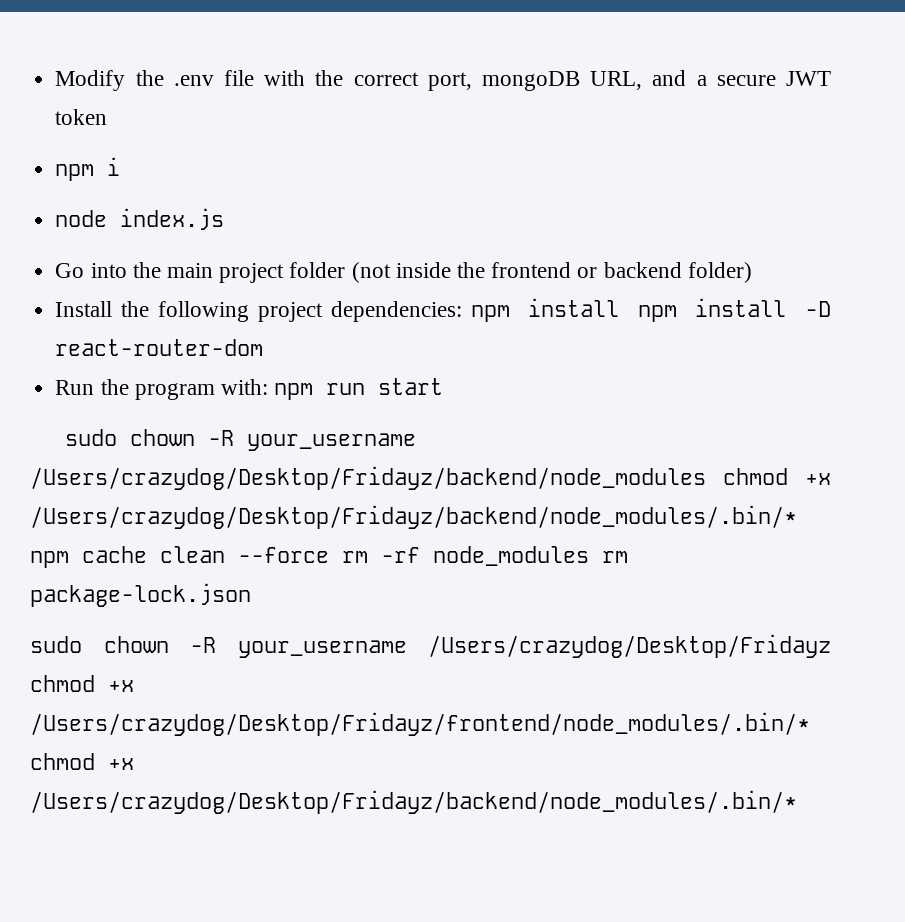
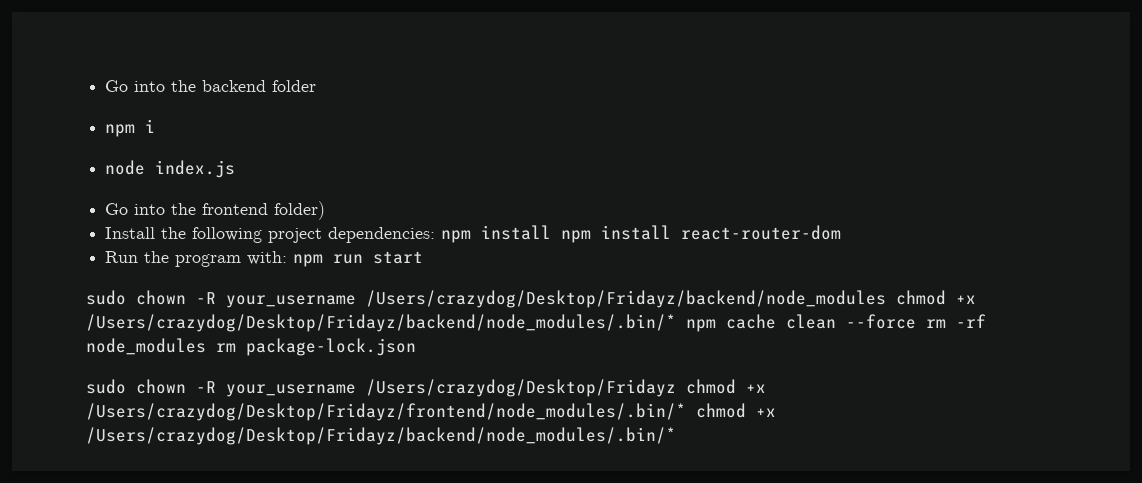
[55,70,832,91] [55,109,108,125] Modify the .env file with the correct port, mongoDB URL, and a secure JWT token -> [105,80,317,92] Go into the backend folder
[166,262,682,283] main project folder (not inside the frontend or backend -> [202,203,269,215] frontend
[804,301,831,317] -D -> (672, 232) none

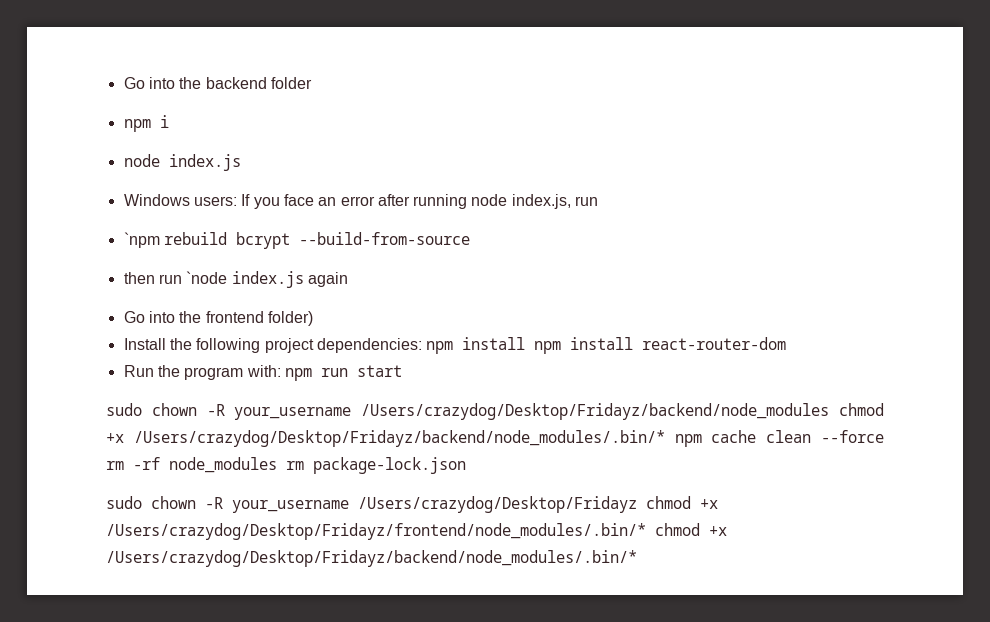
(236, 169) none -> [123,194,599,209] [123,232,470,249] [123,271,348,288] // Windows users: If you face an error after running node index.js, run // `npm rebuild bcrypt --build-from-source // then run `node index.js again

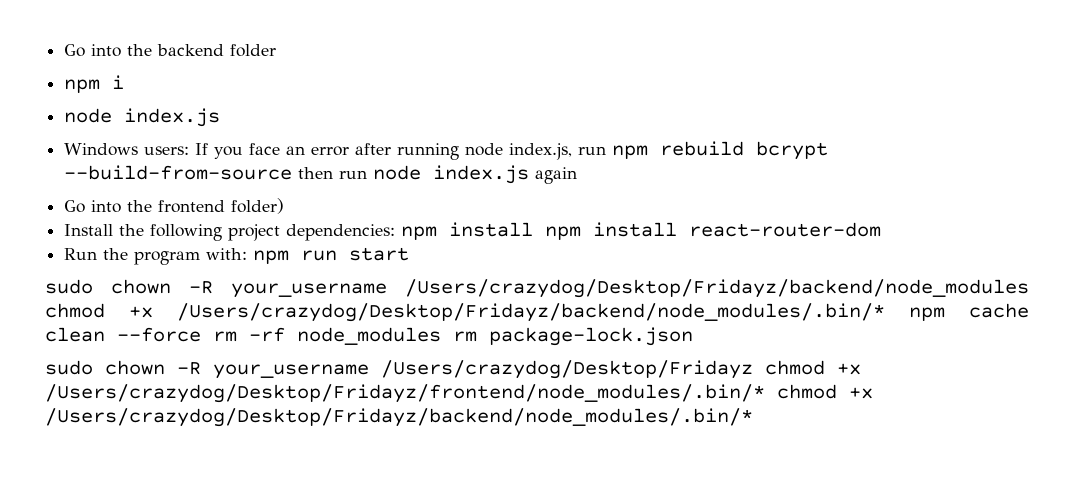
[123,232,160,248] // `npm -> [612,145,649,159] npm
(470, 238) // -> (293, 172) none
[186,271,228,284] `node -> [373,165,422,180] node

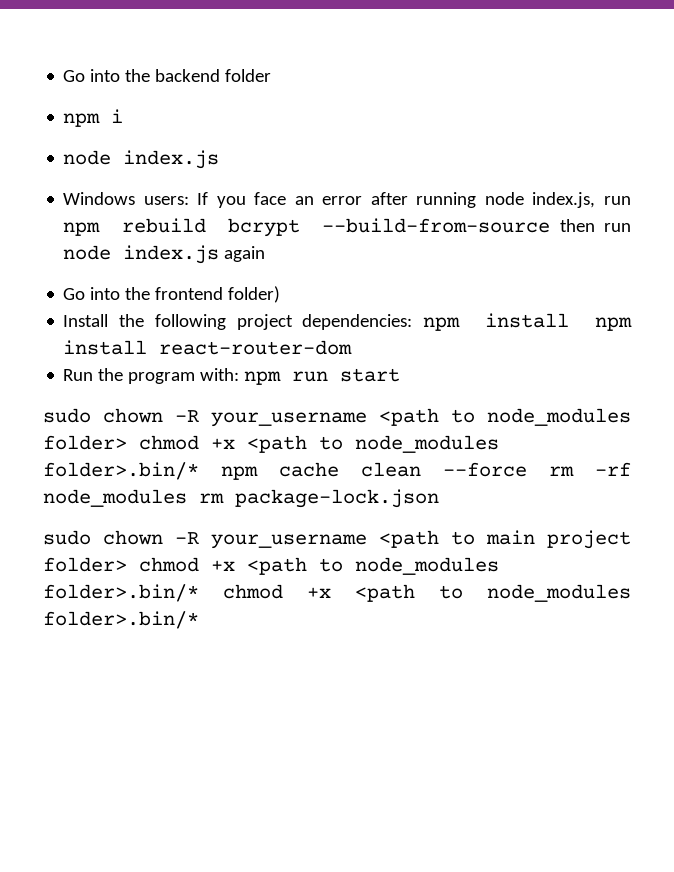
[405,279,1029,298] [45,303,885,322] /Users/crazydog/Desktop/Fridayz/backend/node_modules chmod +x /Users/crazydog/Desktop/Fridayz/backend/node_modules/.bin/* -> [379,408,631,426] [43,435,499,453] [43,462,199,480] <path to node_modules folder> chmod +x <path to node_modules folder>.bin/*
[381,360,861,379] [45,384,873,403] [45,408,753,427] /Users/crazydog/Desktop/Fridayz chmod +x /Users/crazydog/Desktop/Fridayz/frontend/node_modules/.bin/* chmod +x /Users/crazydog/Desktop/Fridayz/backend/node_modules/.bin/* -> [379,530,631,549] [43,557,499,575] [43,584,631,602] [43,611,199,629] <path to main project folder> chmod +x <path to node_modules folder>.bin/* chmod +x <path to node_modules folder>.bin/*

